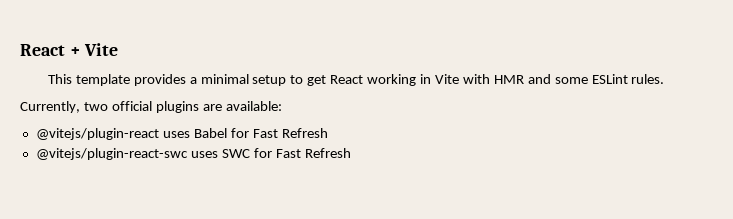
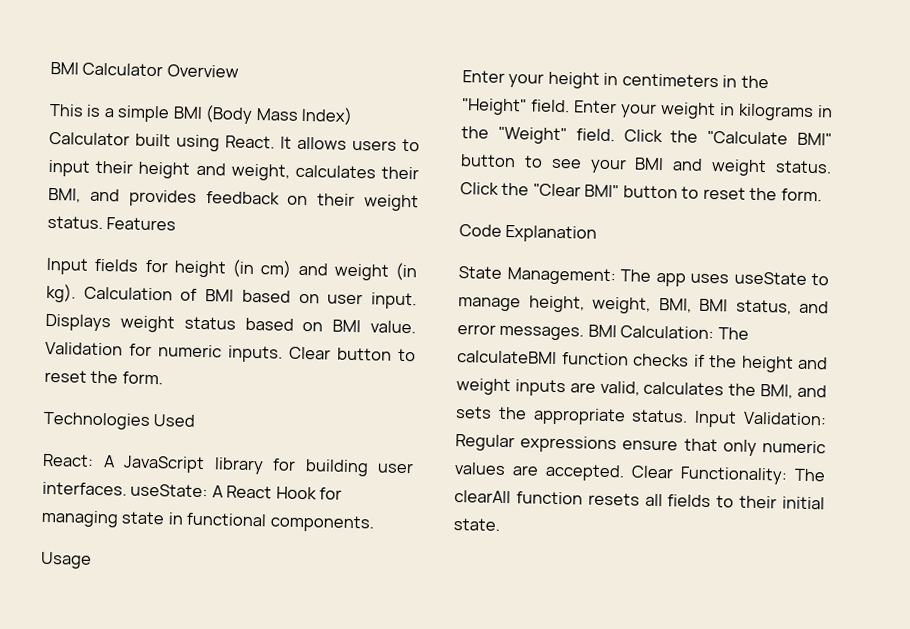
[20,43,119,56] [47,74,665,86] [20,101,282,113] [35,128,328,140] [35,148,351,160] React + Vite // This template provides a minimal setup to get React working in Vite with HMR and some ESLint rules. // Currently, two official plugins are available: // @vitejs/plugin-react uses Babel for Fast Refresh // @vitejs/plugin-react-swc uses SWC for Fast Refresh -> [50,61,239,78] [49,103,354,125] [49,131,420,152] [48,159,419,181] [48,187,419,212] [47,215,177,231] [46,257,418,281] [46,283,418,310] [45,313,416,334] [45,341,416,363] [44,369,163,385] [43,411,196,431] [42,453,414,477] [42,481,343,500] [41,509,375,533] [40,551,92,569] [462,70,769,89] [461,98,833,122] [461,126,832,146] [460,154,832,177] [460,182,822,202] [459,224,598,243] [458,266,829,287] [458,295,829,315] [457,324,749,341] [457,350,828,373] [456,378,827,399] [455,406,827,428] [455,434,826,456] [454,462,826,485] [454,490,825,510] [453,518,500,531] BMI Calculator Overview // This is a simple BMI (Body Mass Index) Calculator built using React. It allows users to input their height and weight, calculates their BMI, and provides feedback on their weight status. Features // Input fields for height (in cm) and weight (in kg). Calculation of BMI based on user input. Displays weight status based on BMI value. Validation for numeric inputs. Clear button to reset the form. // Technologies Used // React: A JavaScript library for building user interfaces. useState: A React Hook for managing state in functional components. // Usage // Enter your height in centimeters in the "Height" field. Enter your weight in kilograms in the "Weight" field. Click the "Calculate BMI" button to see your BMI and weight status. Click the "Clear BMI" button to reset the form. // Code Explanation // State Management: The app uses useState to manage height, weight, BMI, BMI status, and error messages. BMI Calculation: The calculateBMI function checks if the height and weight inputs are valid, calculates the BMI, and sets the appropriate status. Input Validation: Regular expressions ensure that only numeric values are accepted. Clear Functionality: The clearAll function resets all fields to their initial state.

